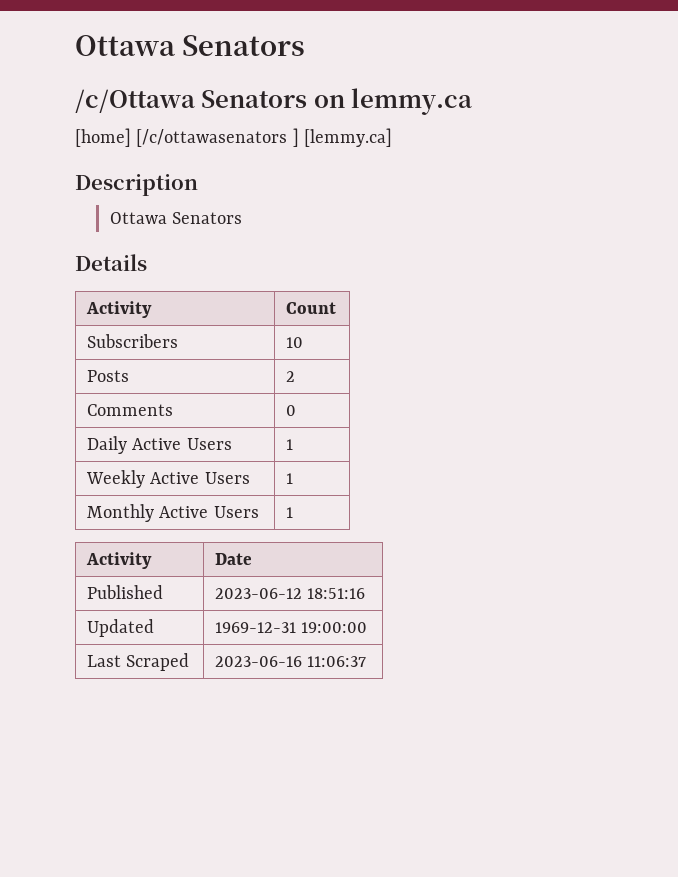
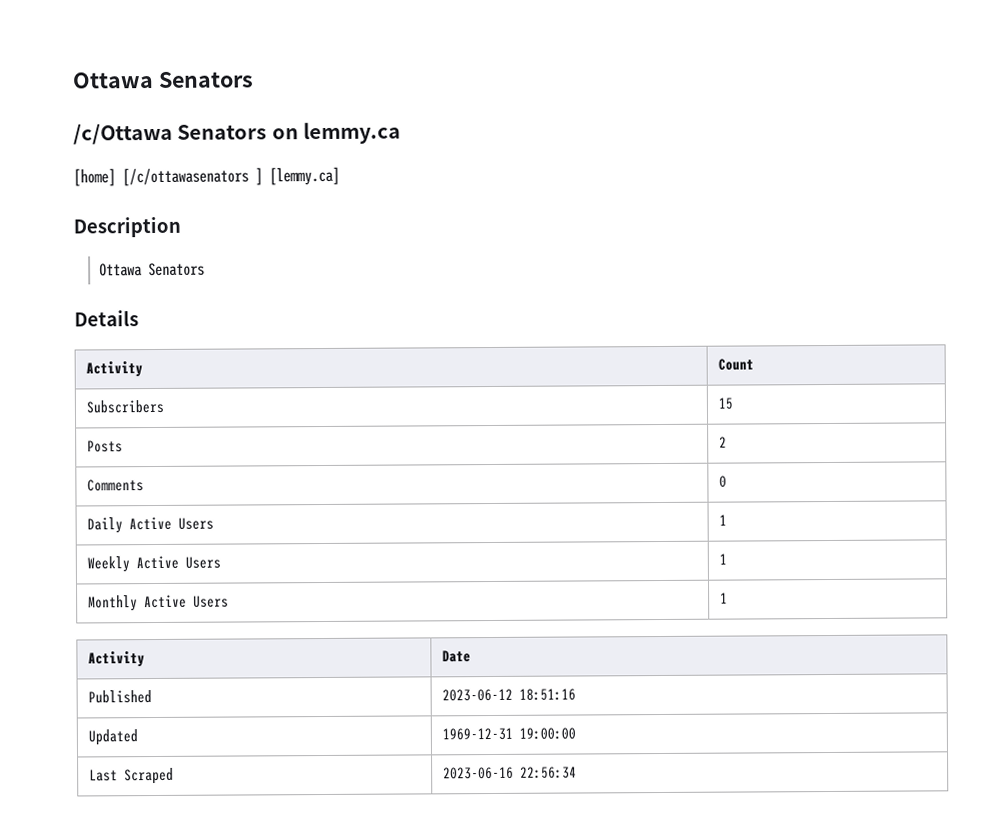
[286,337,304,348] 10 -> [718,397,734,410] 15
[307,656,367,667] 11:06:37 -> [520,766,578,779] 22:56:34

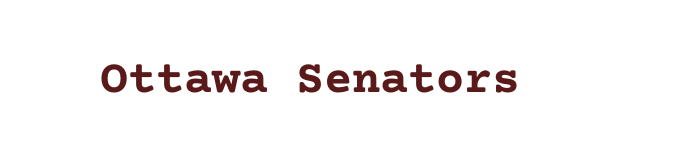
[72,71,254,89] [73,121,402,145] [73,166,340,187] [73,216,181,238] [99,262,206,277] [74,310,139,327] [86,361,144,378] [718,358,755,371] [86,399,165,414] [718,397,734,410] [87,440,124,453] [719,436,728,448] [87,479,145,492] [719,475,728,488] [87,516,215,534] [719,514,728,526] [87,555,222,573] [719,553,728,565] [88,594,230,612] [720,592,729,604] [88,651,146,668] [442,650,472,663] [88,690,153,704] [442,688,577,702] [88,729,139,746] [442,727,577,741] [89,767,175,785] [443,766,578,780] Ottawa Senators // /c/Ottawa Senators on lemmy.ca // [home] [/c/ottawasenators ] [lemmy.ca] // Description // Ottawa Senators // Details // Activity | Count // Subscribers | 15 // Posts | 2 // Comments | 0 // Daily Active Users | 1 // Weekly Active Users | 1 // Monthly Active Users | 1 // Activity | Date // Published | 2023-06-12 18:51:16 // Updated | 1969-12-31 19:00:00 // Last Scraped | 2023-06-16 22:56:34 -> [100,64,520,93] Ottawa Senators

